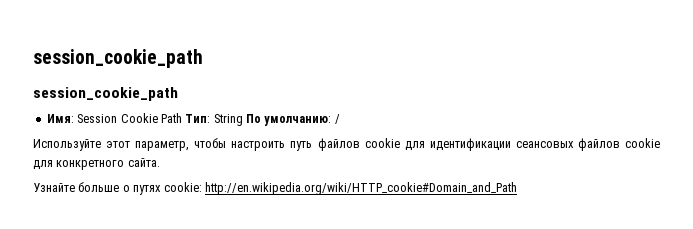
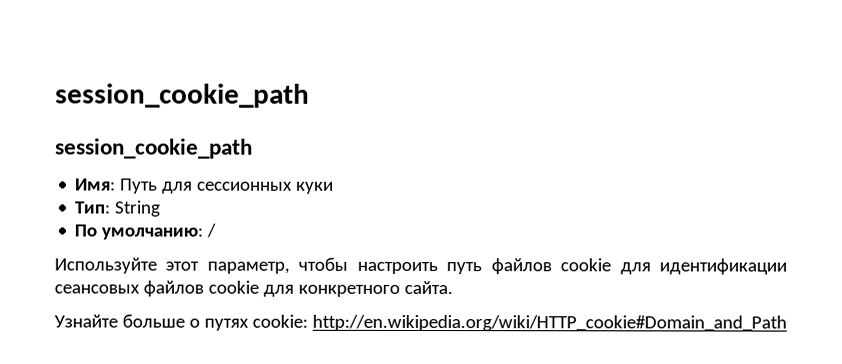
[77,113,182,123] Session Cookie Path -> [119,178,335,194] Путь для сессионных куки //
(243, 120) none -> (161, 208) //

